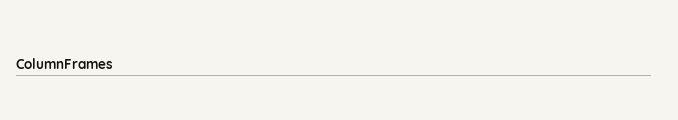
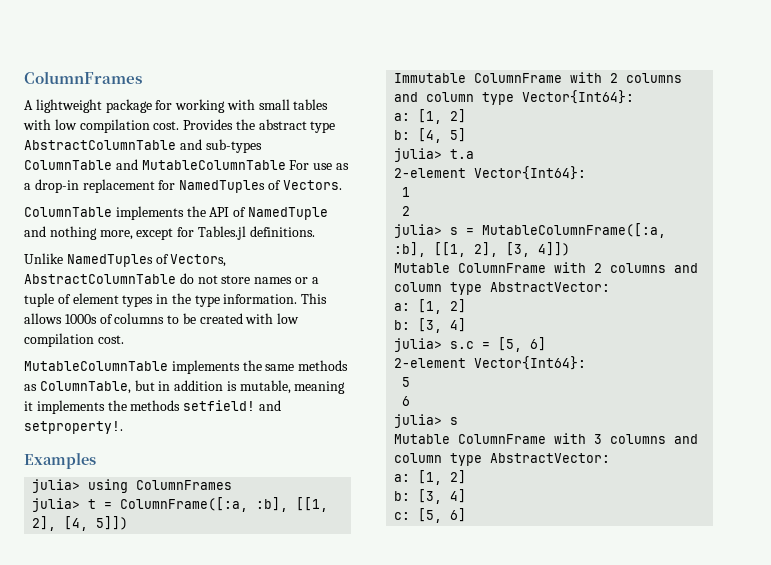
[16,58,113,69] ColumnFrames -> [24,71,142,84] [24,99,329,113] [23,119,336,133] [24,139,262,153] [24,159,349,170] [24,179,342,193] [24,206,328,220] [24,226,315,240] [24,253,227,267] [24,273,319,284] [24,293,328,307] [24,313,300,324] [24,333,124,347] [24,360,349,374] [24,380,346,394] [24,400,281,414] [24,421,123,434] [24,453,96,469] [32,479,233,493] [32,497,329,512] [32,516,129,531] [394,72,683,83] [394,90,635,105] [394,109,467,124] [394,128,467,143] [394,148,475,162] [394,166,587,180] [402,187,411,197] [402,206,411,216] [394,223,667,238] [394,242,571,257] [394,262,699,273] [394,282,611,295] [394,299,467,314] [394,318,467,333] [394,337,547,352] [394,356,587,370] [402,377,411,387] [402,396,411,406] [394,414,459,428] [394,433,699,444] [394,453,611,466] [394,470,467,485] [394,489,467,504] [394,508,467,523] ColumnFrames // A lightweight package for working with small tables with low compilation cost. Provides the abstract type AbstractColumnTable and sub-types ColumnTable and MutableColumnTable For use as a drop-in replacement for NamedTuples of Vectors. // ColumnTable implements the API of NamedTuple and nothing more, except for Tables.jl definitions. // Unlike NamedTuples of Vectors, AbstractColumnTable do not store names or a tuple of element types in the type information. This allows 1000s of columns to be created with low compilation cost. // MutableColumnTable implements the same methods as ColumnTable, but in addition is mutable, meaning it implements the methods setfield! and setproperty!. // Examples // julia> using ColumnFrames // julia> t = ColumnFrame([:a, :b], [[1, 2], [4, 5]]) // Immutable ColumnFrame with 2 columns and column type Vector{Int64}: // a: [1, 2] // b: [4, 5] // julia> t.a // 2-element Vector{Int64}: // 1 // 2 // julia> s = MutableColumnFrame([:a, :b], [[1, 2], [3, 4]]) // Mutable ColumnFrame with 2 columns and column type AbstractVector: // a: [1, 2] // b: [3, 4] // julia> s.c = [5, 6] // 2-element Vector{Int64}: // 5 // 6 // julia> s // Mutable ColumnFrame with 3 columns and column type AbstractVector: // a: [1, 2] // b: [3, 4] // c: [5, 6]

